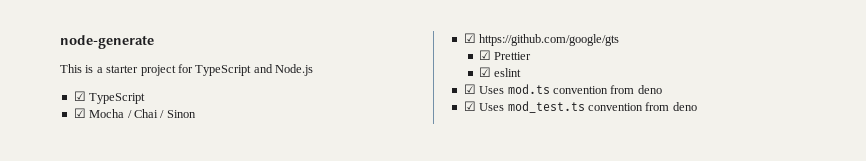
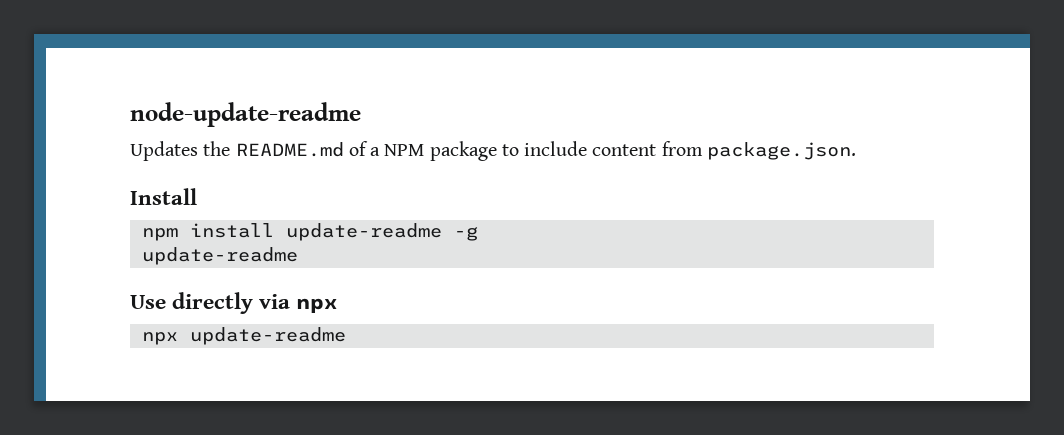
[60,35,154,49] [60,64,313,76] [73,91,146,104] [73,108,196,118] [463,33,620,46] [478,50,532,60] [478,67,522,77] [463,84,662,94] [463,101,697,113] node-generate // This is a starter project for TypeScript and Node.js // ☑ TypeScript // ☑ Mocha / Chai / Sinon // ☑ https://github.com/google/gts // ☑ Prettier // ☑ eslint // ☑ Uses mod.ts convention from deno // ☑ Uses mod_test.ts convention from deno -> [130,102,361,127] [130,141,856,161] [130,188,197,205] [141,223,478,241] [141,247,298,265] [130,292,339,314] [141,327,346,345] node-update-readme // Updates the README.md of a NPM package to include content from package.json. // Install // npm install update-readme -g // update-readme // Use directly via npx // npx update-readme

